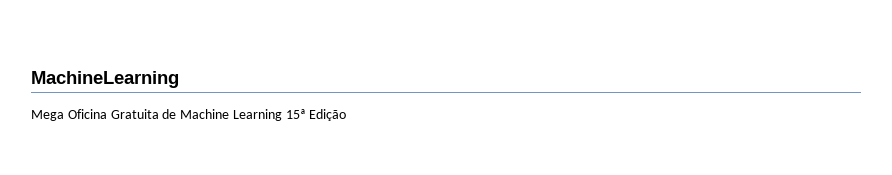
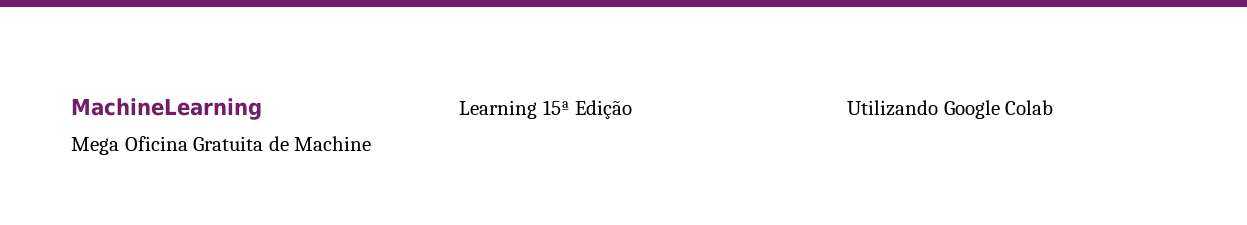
(347, 115) none -> [847,100,1054,119] // Utilizando Google Colab

